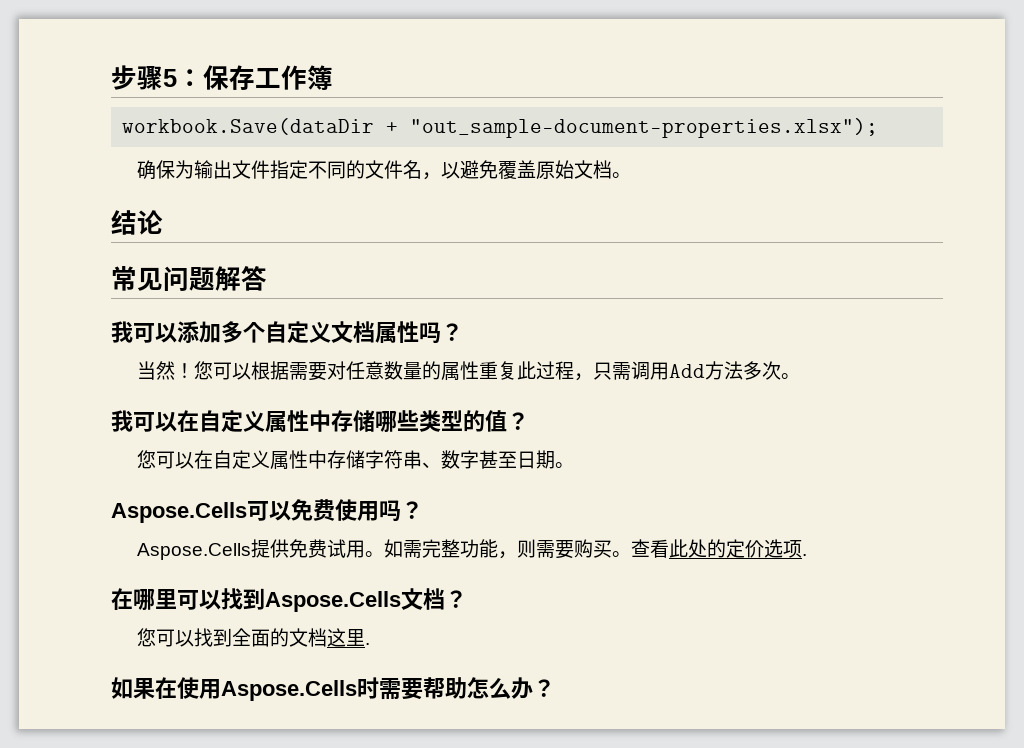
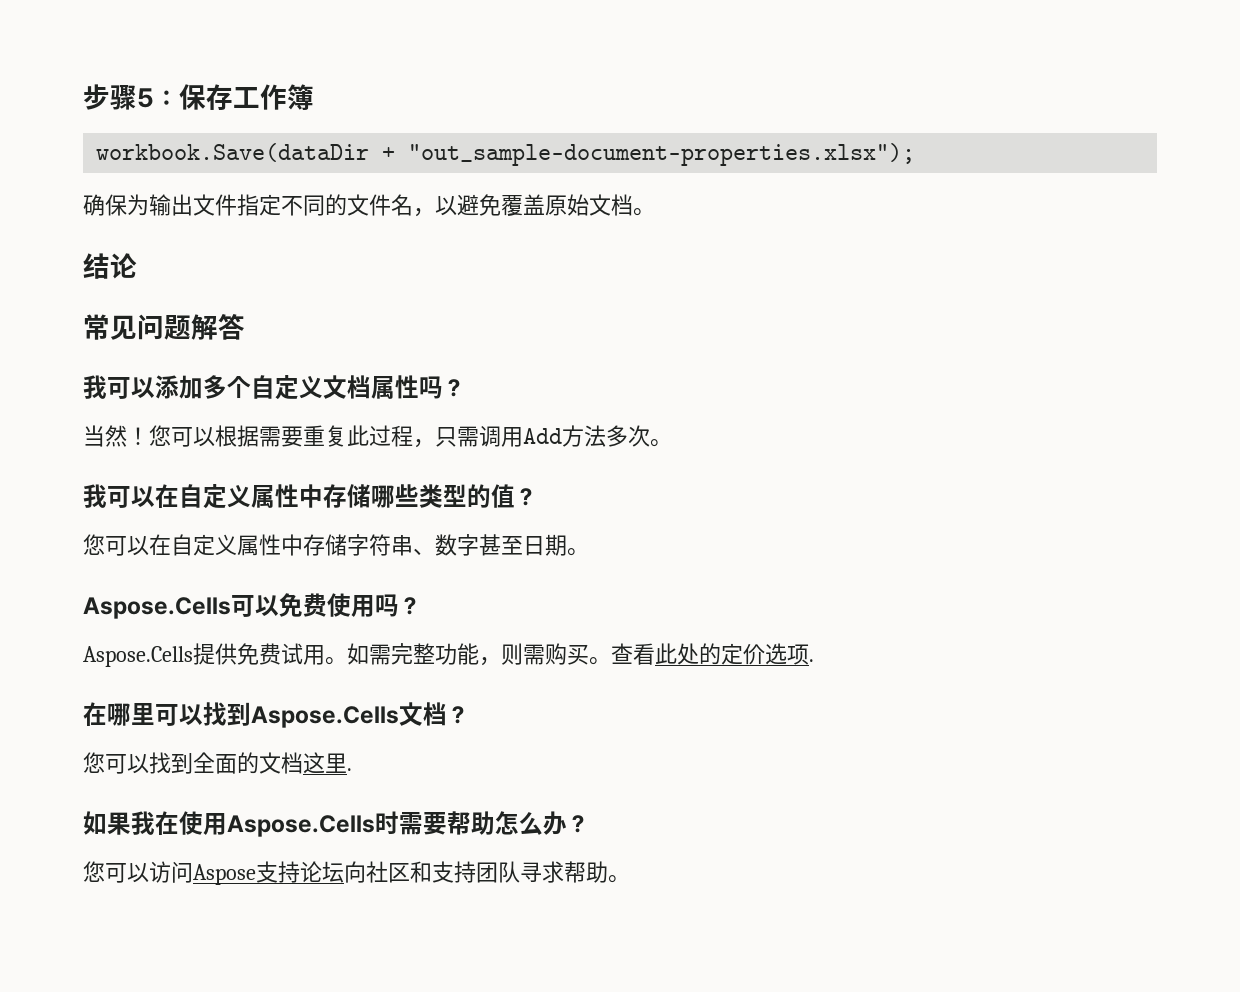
[327,361,480,381] 对任意数量的属性 -> (303, 436) none
[555,540,575,559] 要 -> (545, 654) none
(155, 688) none -> [131,811,155,835] 我
(555, 688) none -> [83,861,630,885] // 您可以访问Aspose支持论坛向社区和支持团队寻求帮助。

